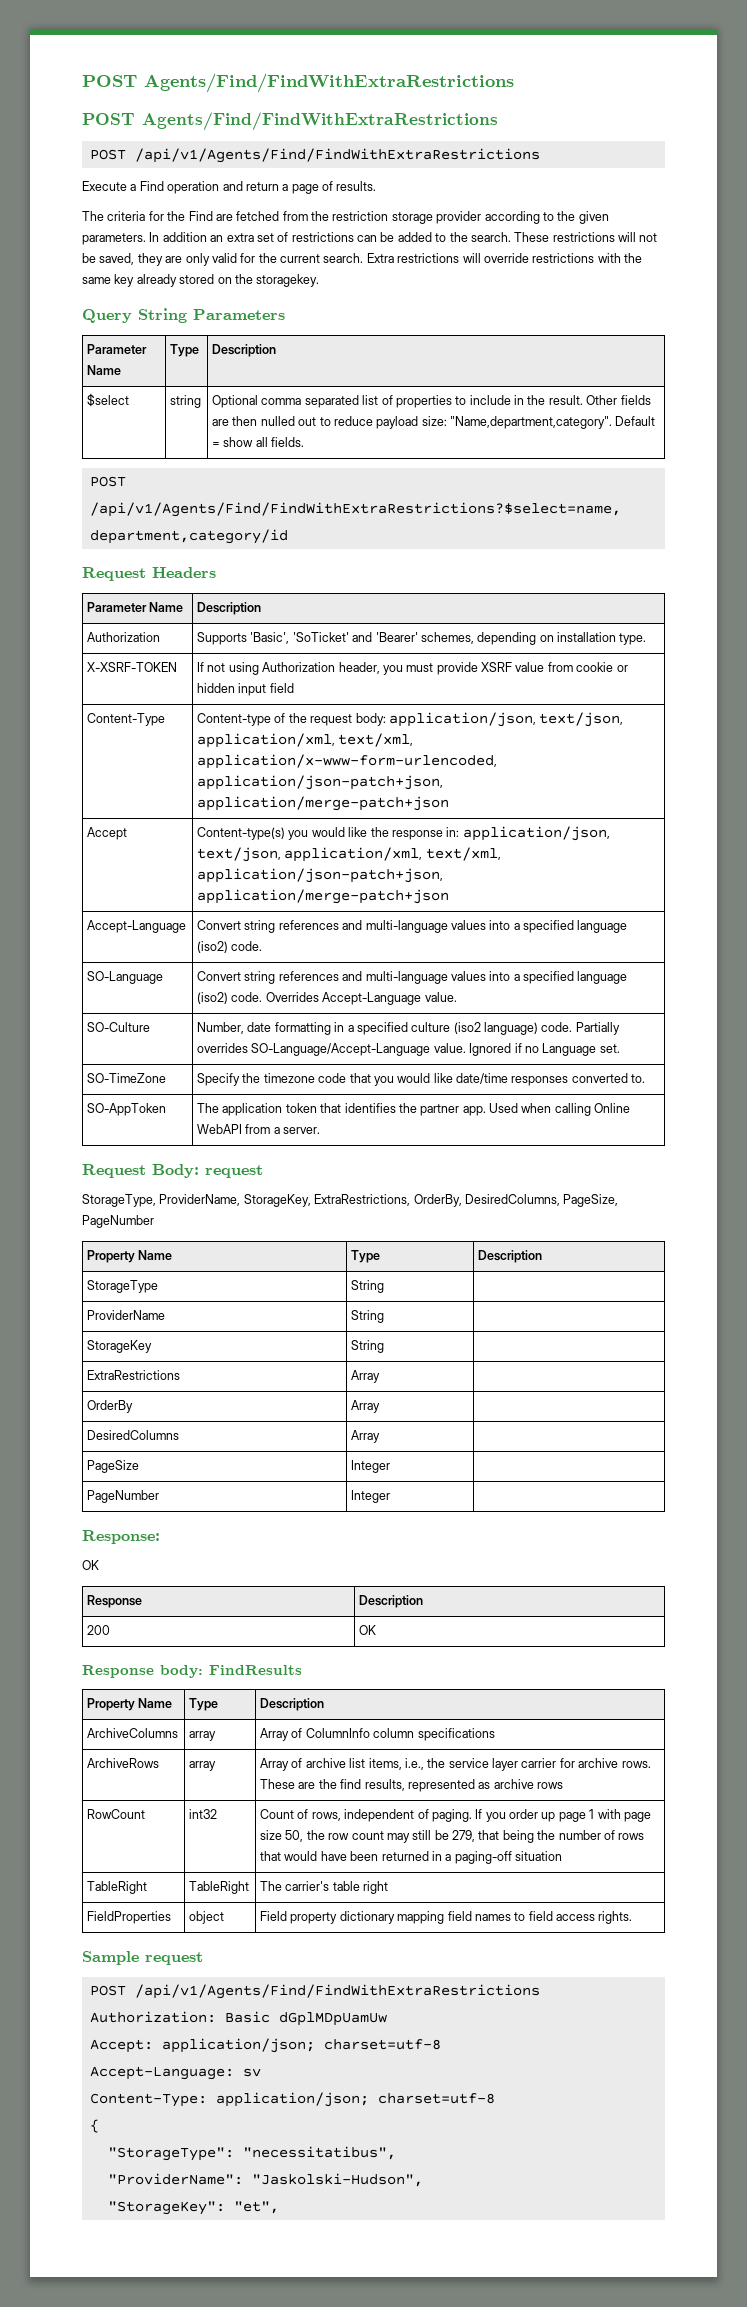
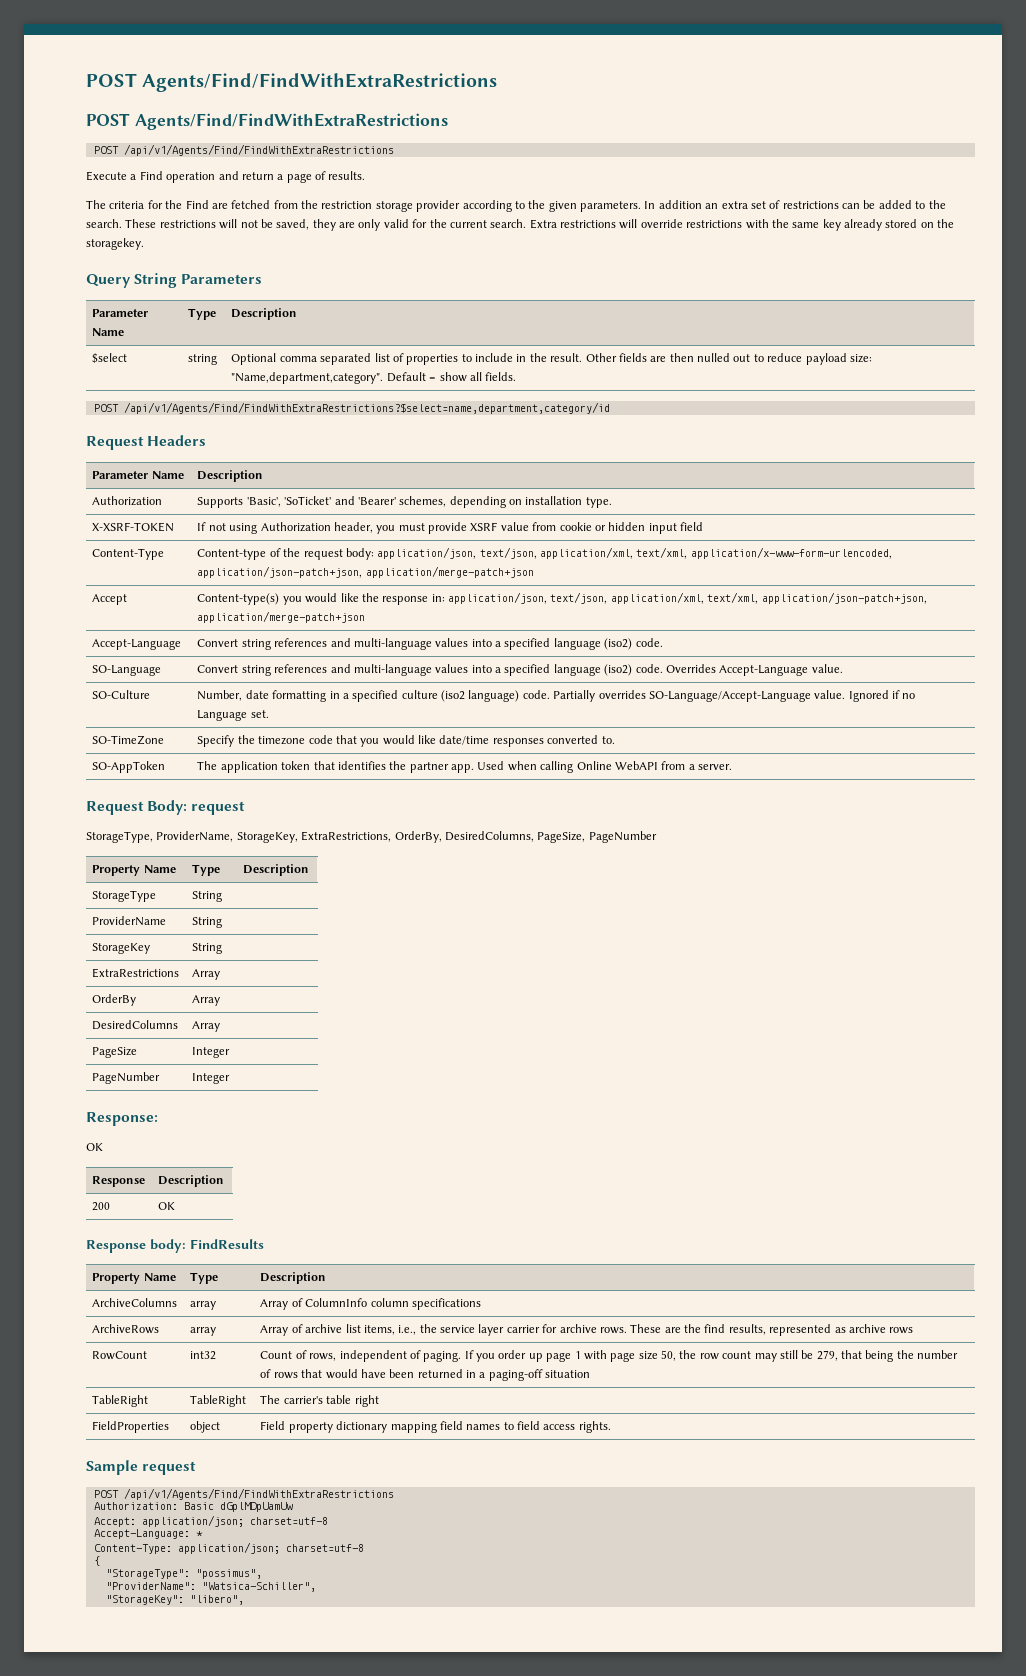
[242,2068,261,2077] sv -> [195,1531,203,1537] *
[242,2146,396,2160] "necessitatibus", -> [195,1569,262,1579] "possimus",
[251,2173,423,2187] "Jaskolski-Hudson", -> [201,1582,316,1592] "Watsica-Schiller",
[233,2201,279,2214] "et", -> [189,1595,244,1605] "libero",

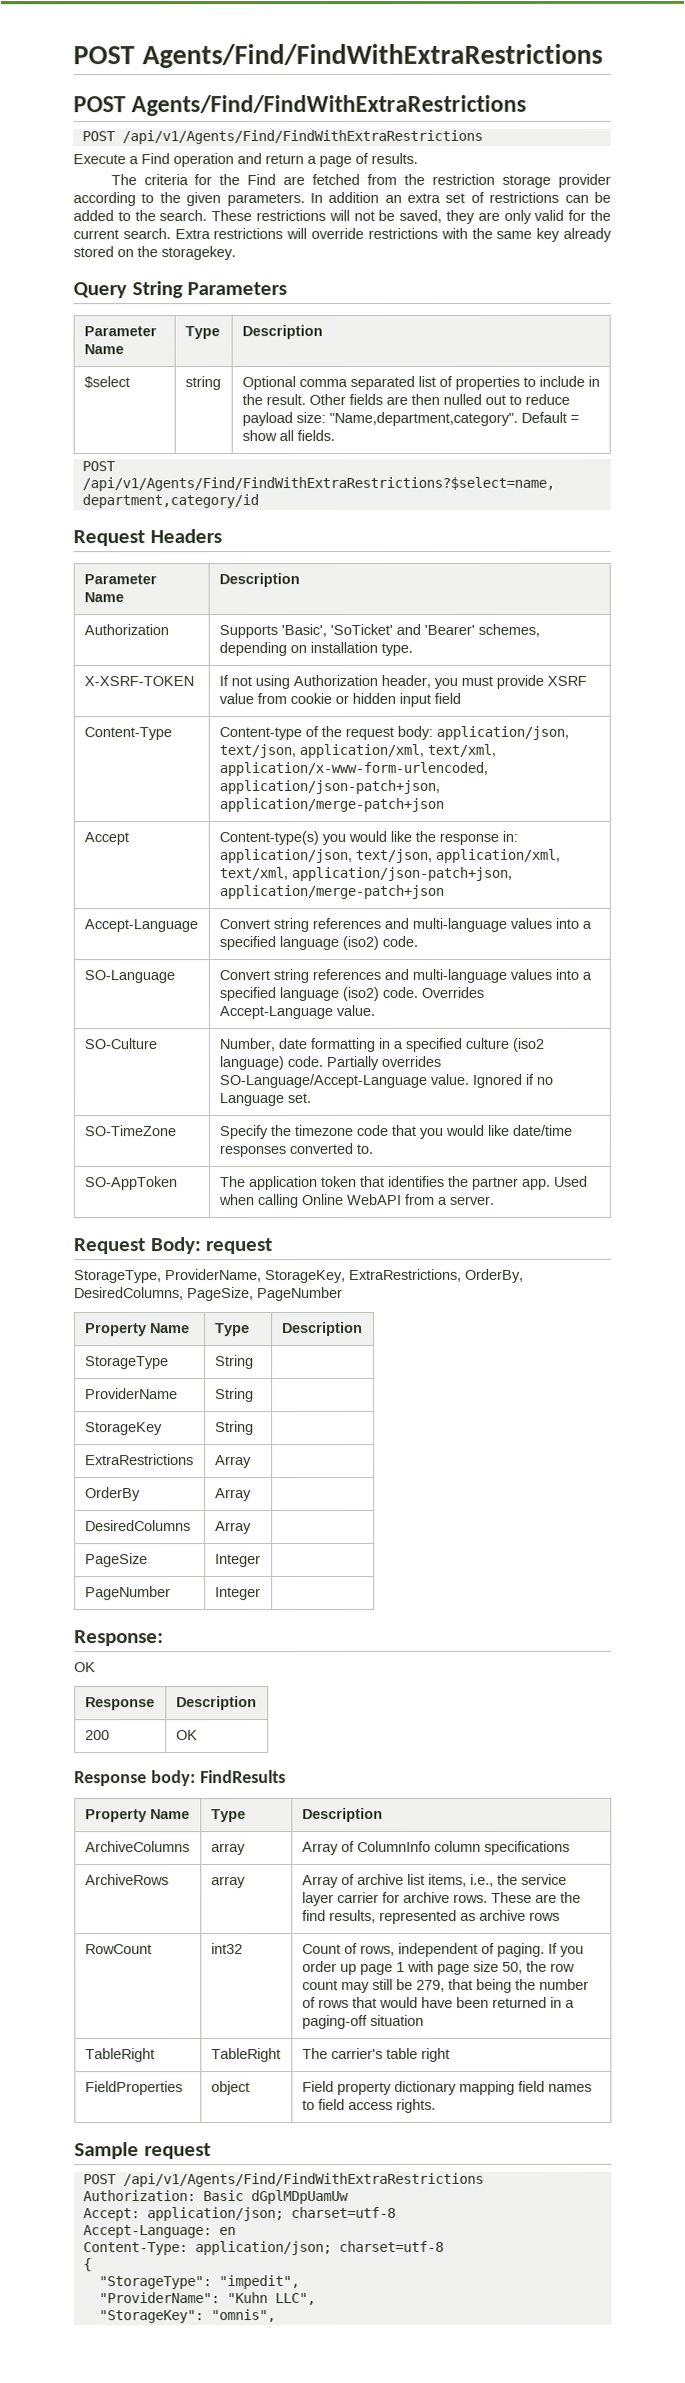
[195,1531,203,1537] * -> [218,2227,236,2236] en
[195,1569,262,1579] "possimus", -> [218,2275,300,2290] "impedit",
[201,1582,316,1592] "Watsica-Schiller", -> [226,2292,316,2306] "Kuhn LLC",
[189,1595,244,1605] "libero", -> [210,2309,276,2323] "omnis",

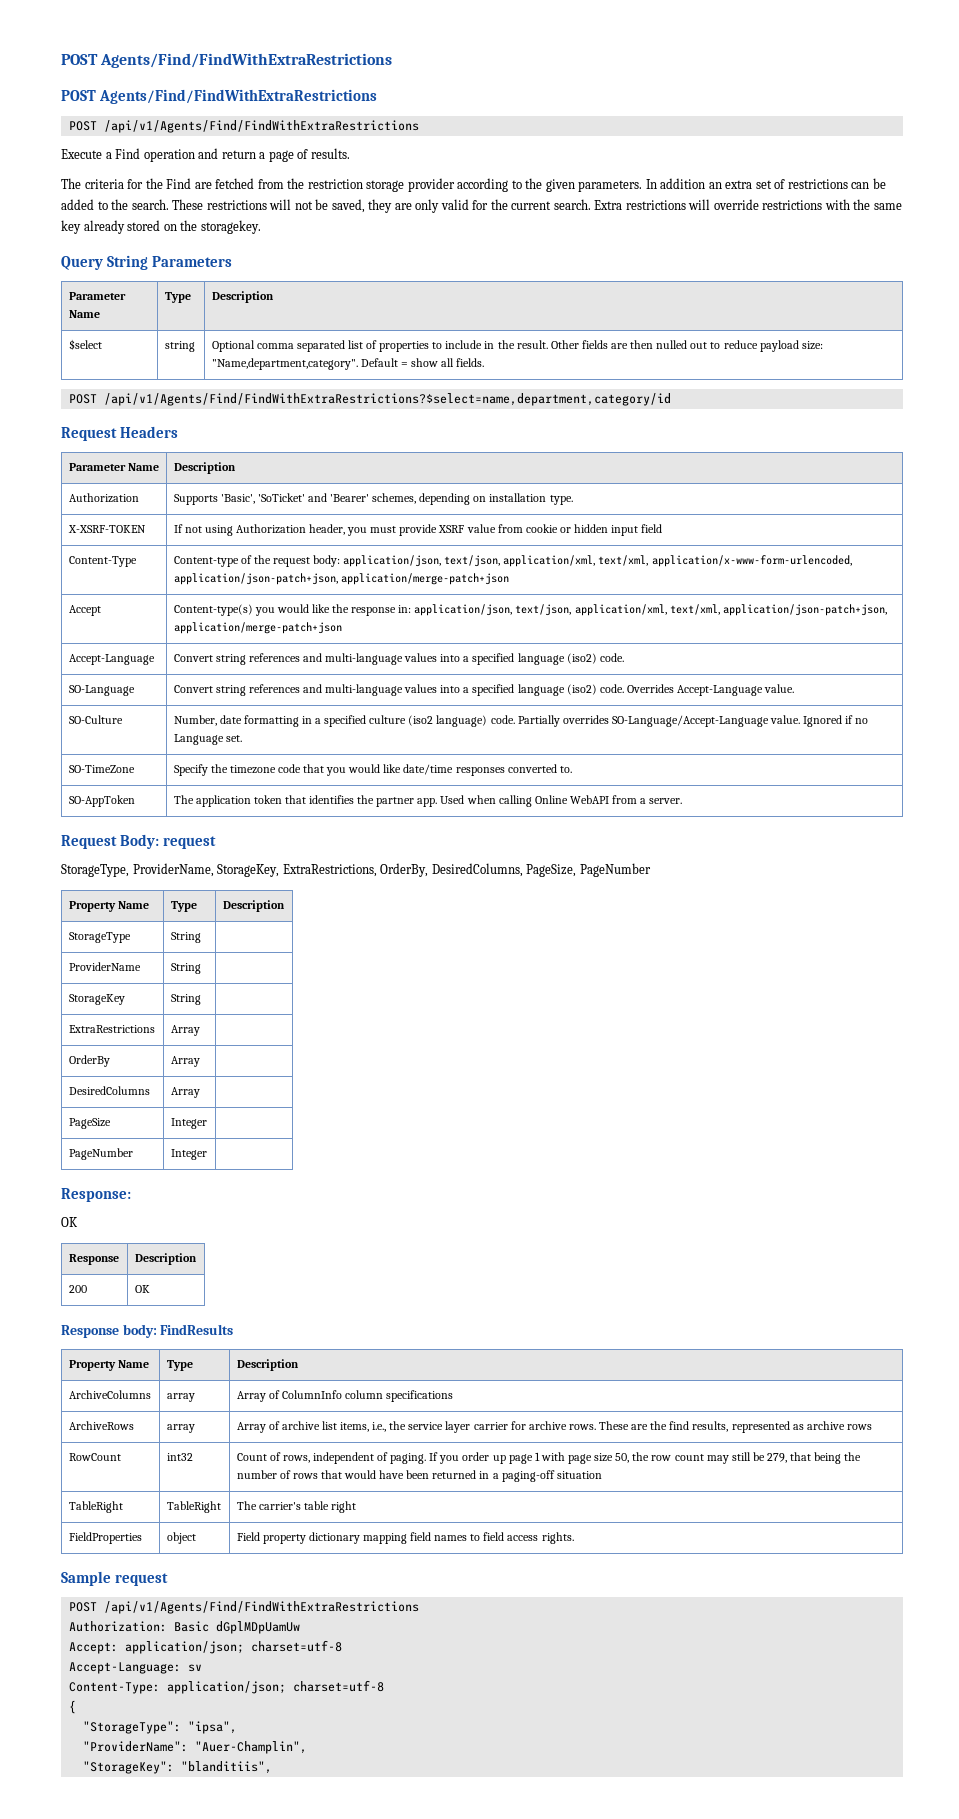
[218,2227,236,2236] en -> [187,1664,202,1672] sv
[218,2275,300,2290] "impedit", -> [187,1721,237,1734] "ipsa",
[226,2292,316,2306] "Kuhn LLC", -> [194,1741,307,1754] "Auer-Champlin",
[210,2309,276,2323] "omnis", -> [180,1761,272,1774] "blanditiis",

